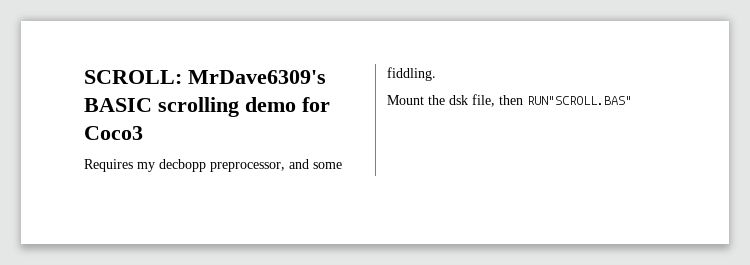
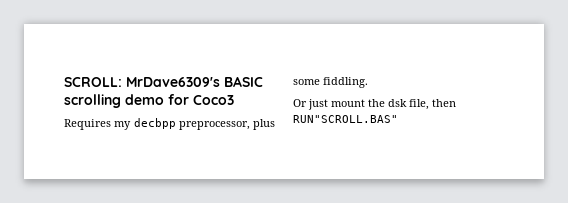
[159,159,309,172] decbopp preprocessor, and -> [133,118,275,130] decbpp preprocessor, plus
[387,95,424,105] Mount -> [293,99,365,110] Or just mount

